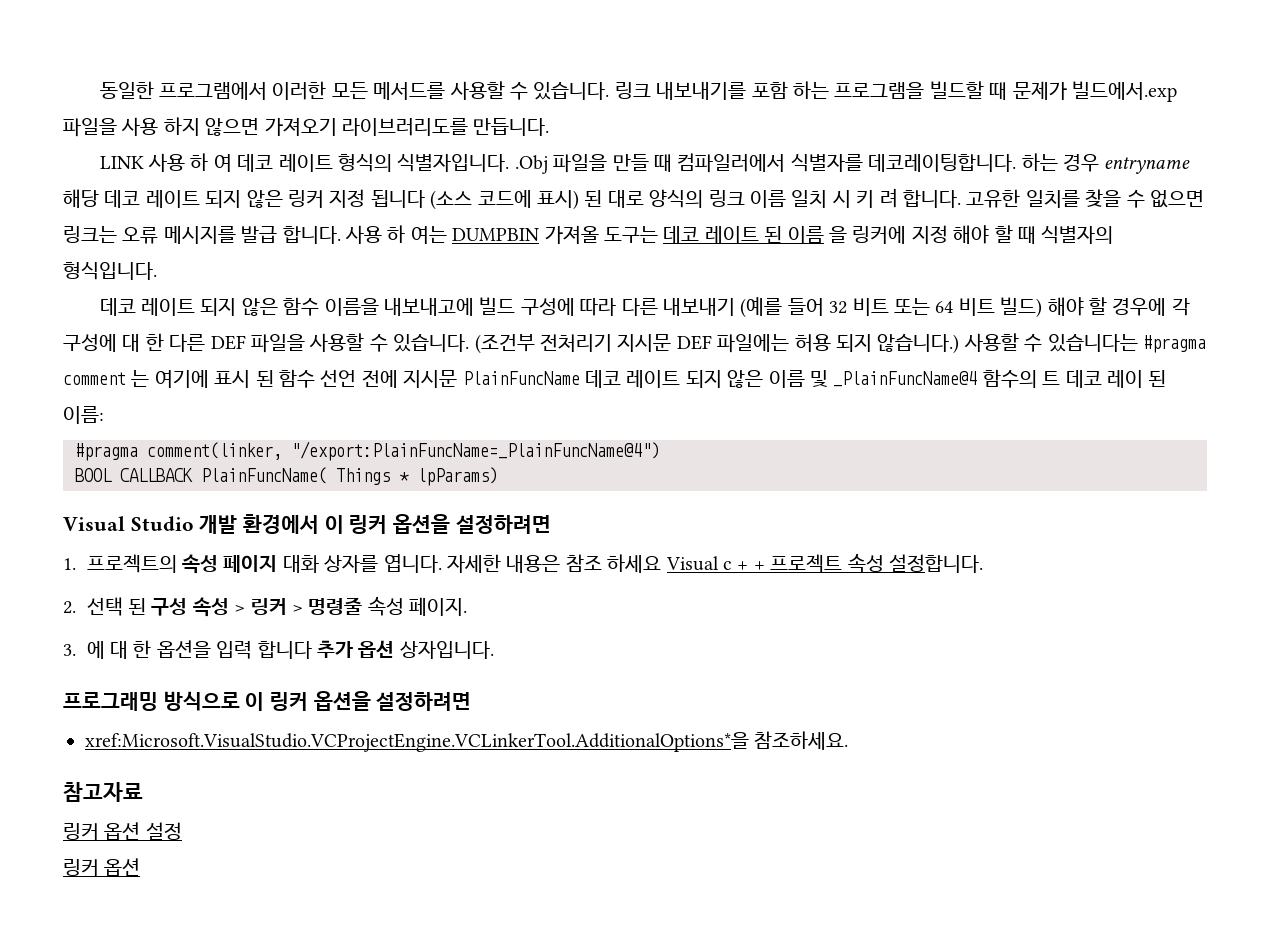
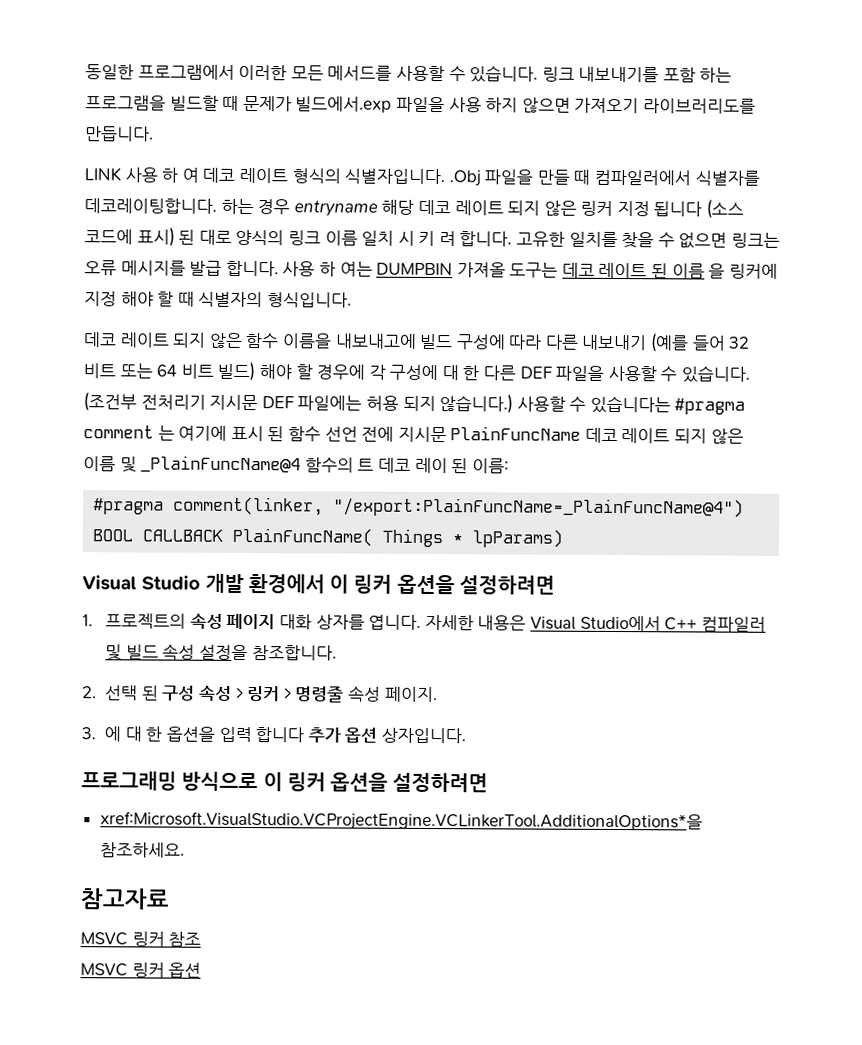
[565,553,983,573] 참조 하세요 Visual c + + 프로젝트 속성 설정합니다. -> [530,615,766,632] [105,643,337,661] Visual Studio에서 C++ 컴파일러 및 빌드 속성 설정을 참조합니다.
[63,822,182,841] 링커 옵션 설정 // -> [80,931,202,947] [80,963,128,977] MSVC 링커 참조 // MSVC

